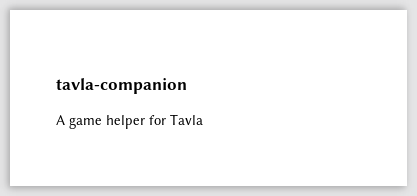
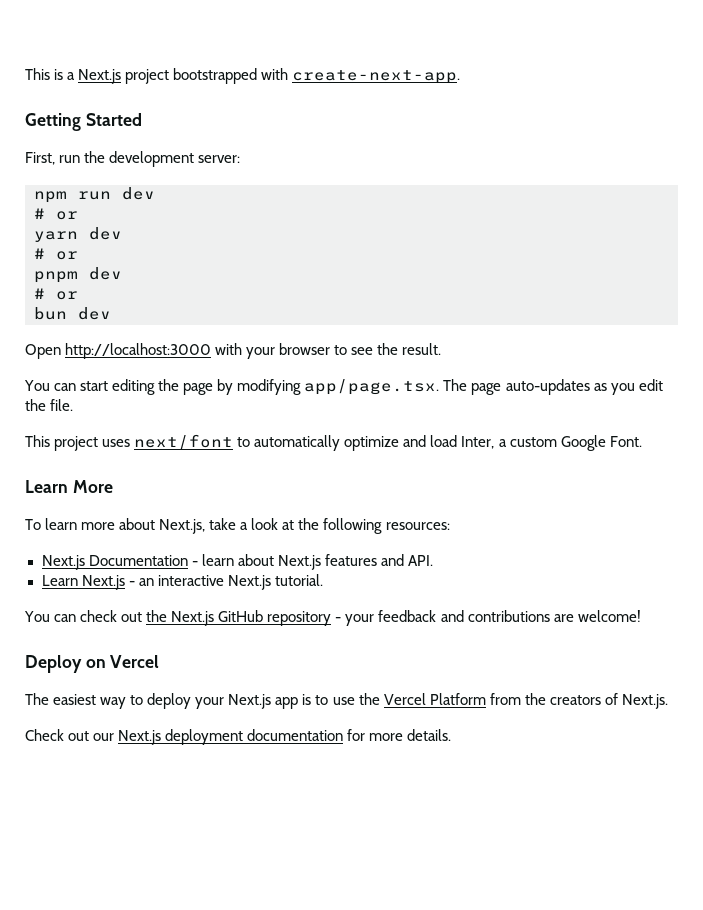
[56,78,187,94] [56,114,203,129] tavla-companion // A game helper for Tavla -> [25,68,461,84] [25,113,142,131] [25,151,241,167] [34,187,155,203] [34,208,78,220] [34,227,122,242] [34,248,78,260] [34,267,122,283] [34,288,78,300] [34,307,111,320] [25,343,442,359] [24,379,663,395] [25,399,74,411] [25,434,642,451] [25,480,113,493] [25,518,450,534] [41,554,433,570] [41,574,323,590] [24,610,641,626] [25,655,160,673] [25,693,668,709] [25,729,452,745] This is a Next.js project bootstrapped with create-next-app. // Getting Started // First, run the development server: // npm run dev // # or // yarn dev // # or // pnpm dev // # or // bun dev // Open http://localhost:3000 with your browser to see the result. // You can start editing the page by modifying app/page.tsx. The page auto-updates as you edit the file. // This project uses next/font to automatically optimize and load Inter, a custom Google Font. // Learn More // To learn more about Next.js, take a look at the following resources: // Next.js Documentation - learn about Next.js features and API. // Learn Next.js - an interactive Next.js tutorial. // You can check out the Next.js GitHub repository - your feedback and contributions are welcome! // Deploy on Vercel // The easiest way to deploy your Next.js app is to use the Vercel Platform from the creators of Next.js. // Check out our Next.js deployment documentation for more details.

